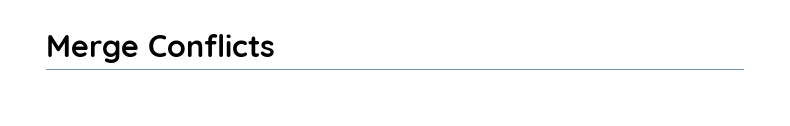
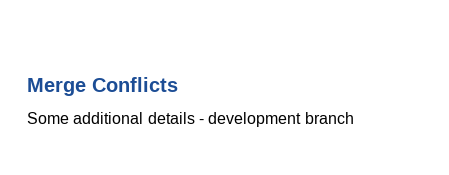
(275, 45) none -> [27,112,354,127] // Some additional details - development branch

